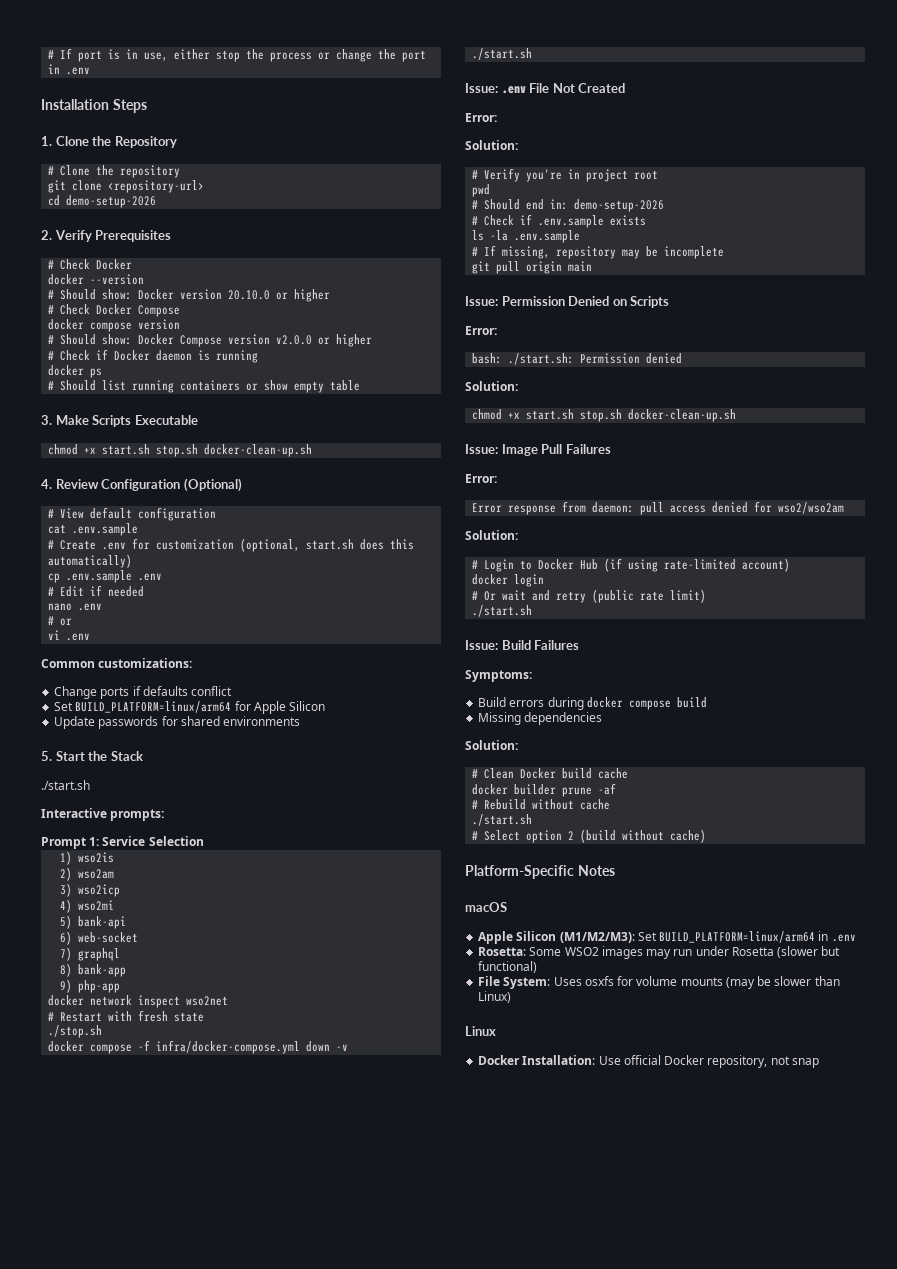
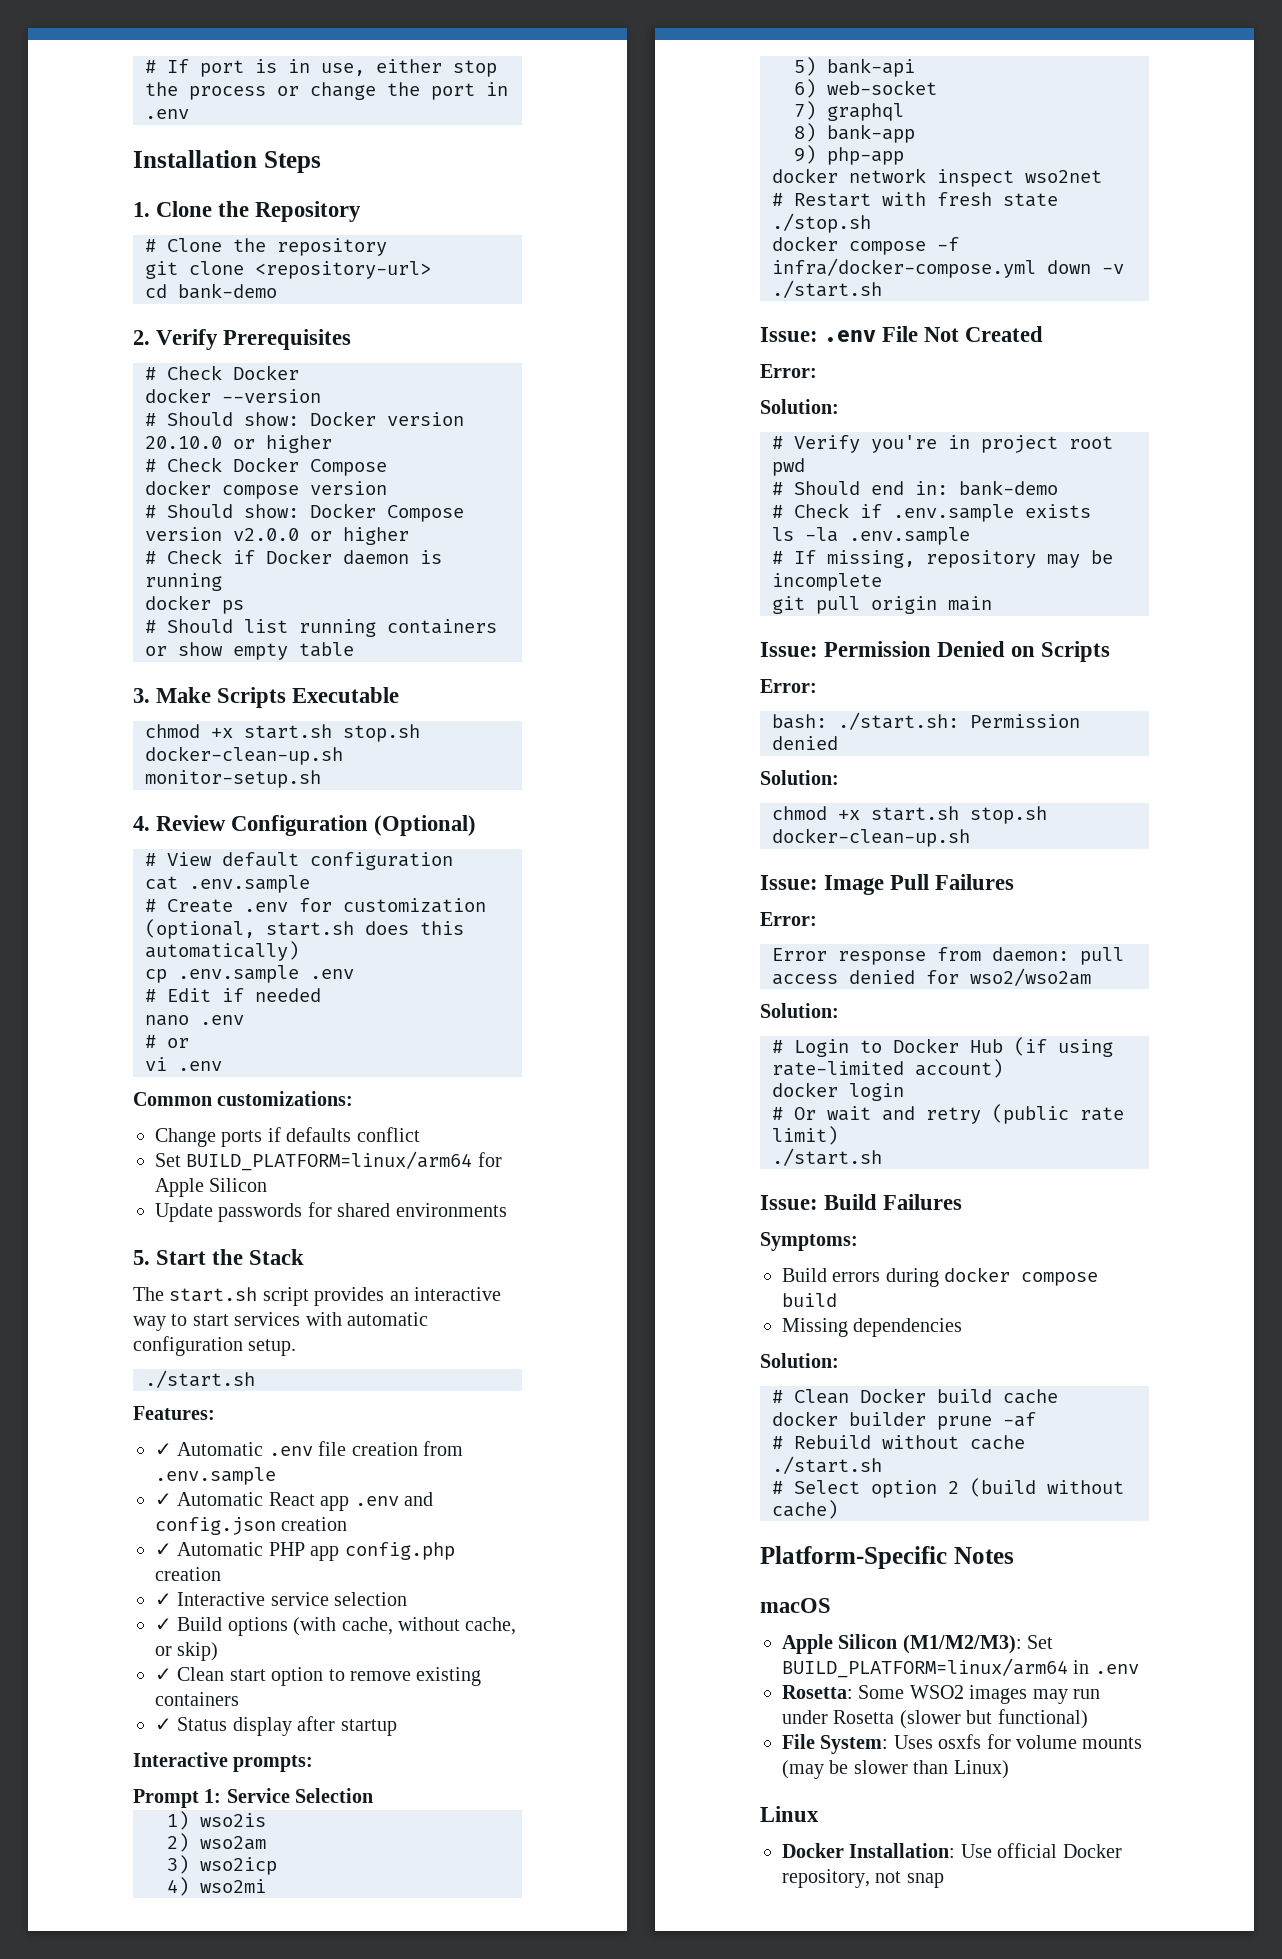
[66,195,157,208] demo-setup-2026 -> [178,283,277,299] bank-demo
(313, 450) none -> [145,770,321,788] monitor-setup.sh
[41,780,90,790] ./start.sh -> [133,1287,501,1306] [133,1312,428,1331] [133,1336,297,1356] [145,1370,255,1388] [133,1406,215,1420] [155,1441,463,1456] [155,1467,276,1485] [155,1492,433,1511] [155,1517,348,1535] [155,1542,455,1561] [155,1567,221,1581] [155,1592,408,1606] [155,1617,517,1636] [155,1642,219,1661] [155,1667,482,1686] [155,1692,239,1706] [155,1716,397,1736] The start.sh script provides an interactive way to start services with automatic configuration setup. // ./start.sh // Features: // ✓ Automatic .env file creation from .env.sample // ✓ Automatic React app .env and config.json creation // ✓ Automatic PHP app config.php creation // ✓ Interactive service selection // ✓ Build options (with cache, without cache, or skip) // ✓ Clean start option to remove existing containers // ✓ Status display after startup
[574,199,665,212] demo-setup-2026 -> [959,480,1058,496] bank-demo

